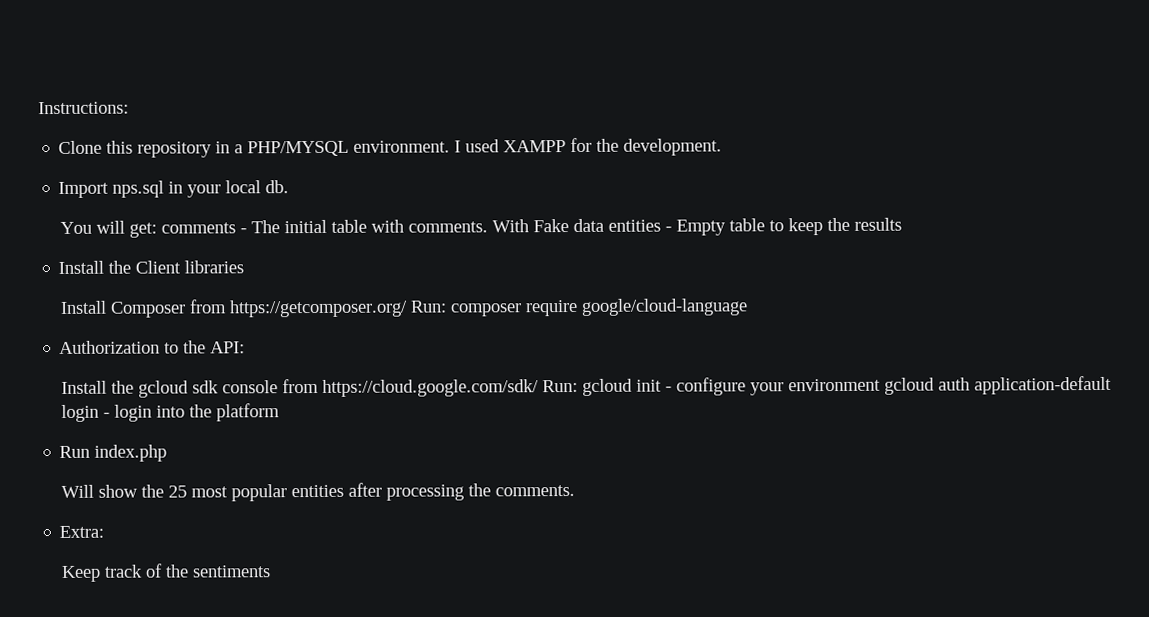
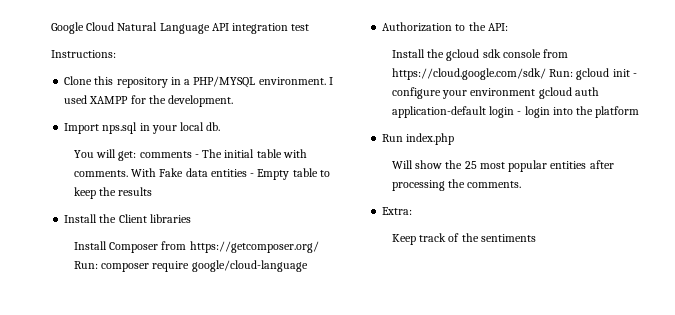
(38, 108) none -> [51,22,310,34] Google Cloud Natural Language API integration test //

